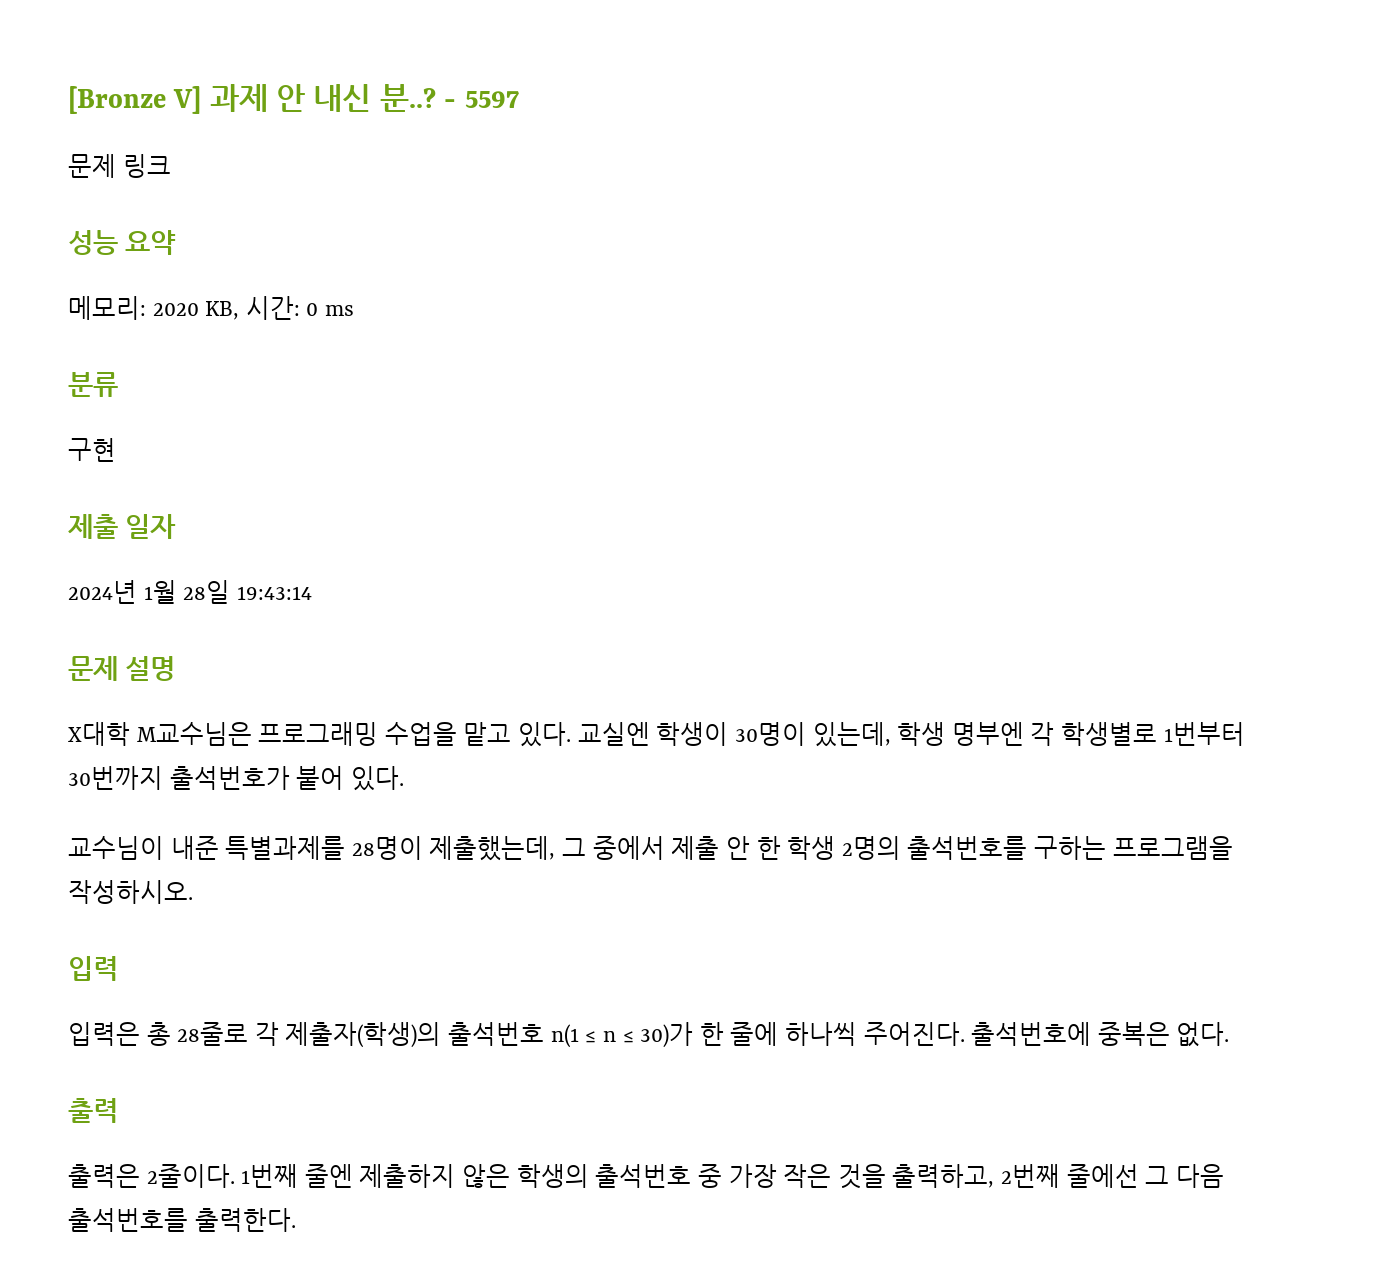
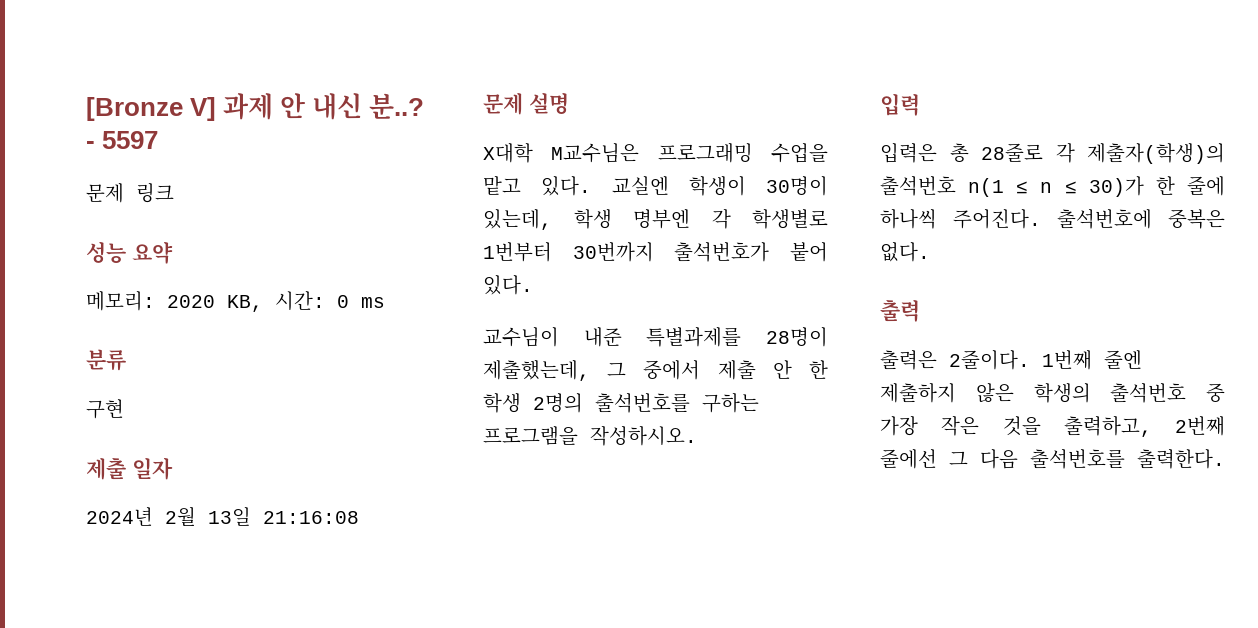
[143,580,312,604] 1월 28일 19:43:14 -> [165,506,359,526] 2월 13일 21:16:08

